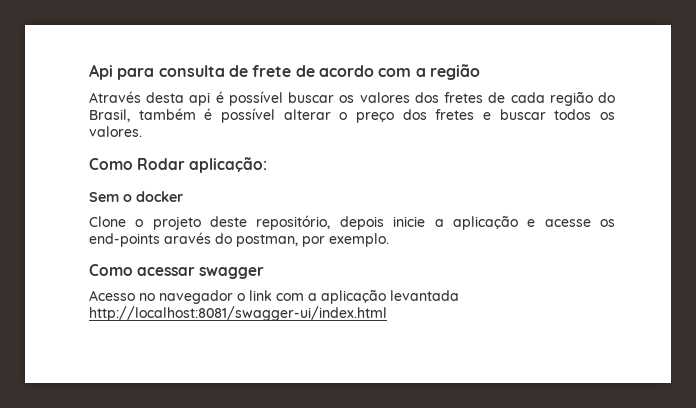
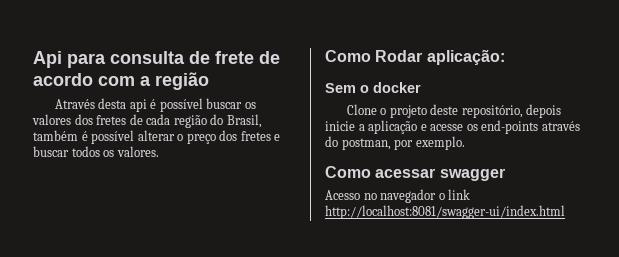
[164,232,211,244] aravés -> [541,121,580,131] através
[276,289,459,304] com a aplicação levantada -> (471, 194) none

